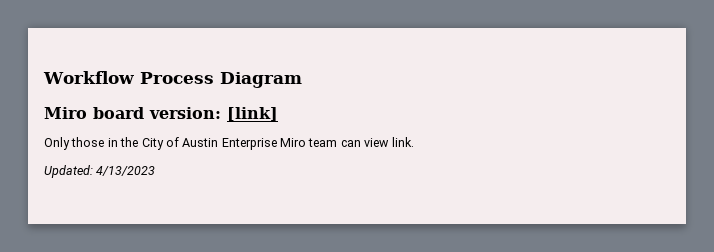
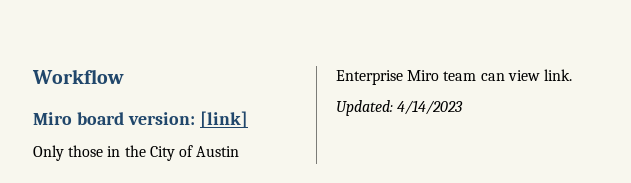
[139,72,302,88] Process Diagram -> (124, 76) none
[96,166,156,176] 4/13/2023 -> [397,100,464,115] 4/14/2023

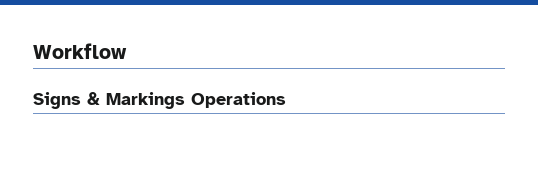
[33,111,248,128] [33,145,240,161] [336,69,572,85] [336,100,464,116] Miro board version: [link] // Only those in the City of Austin Enterprise Miro team can view link. // Updated: 4/14/2023 -> [33,92,286,109] Signs & Markings Operations

